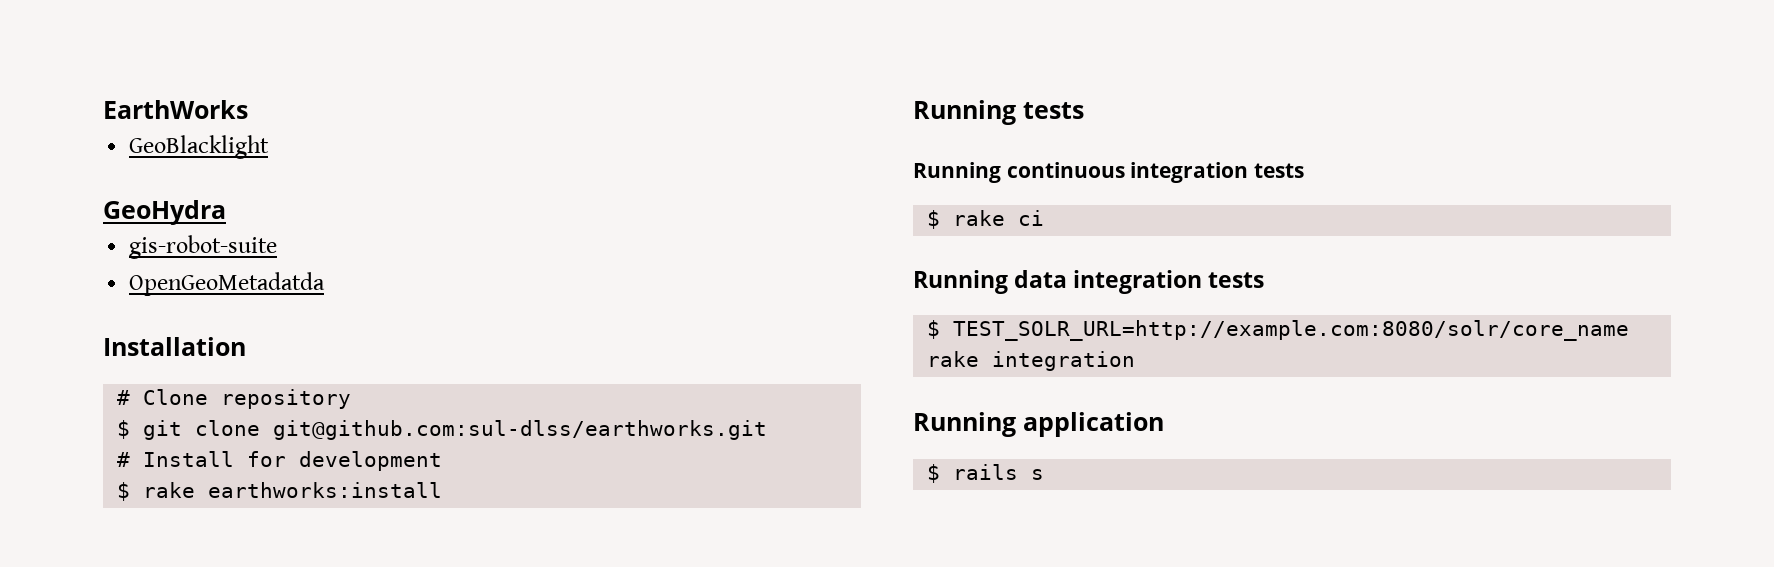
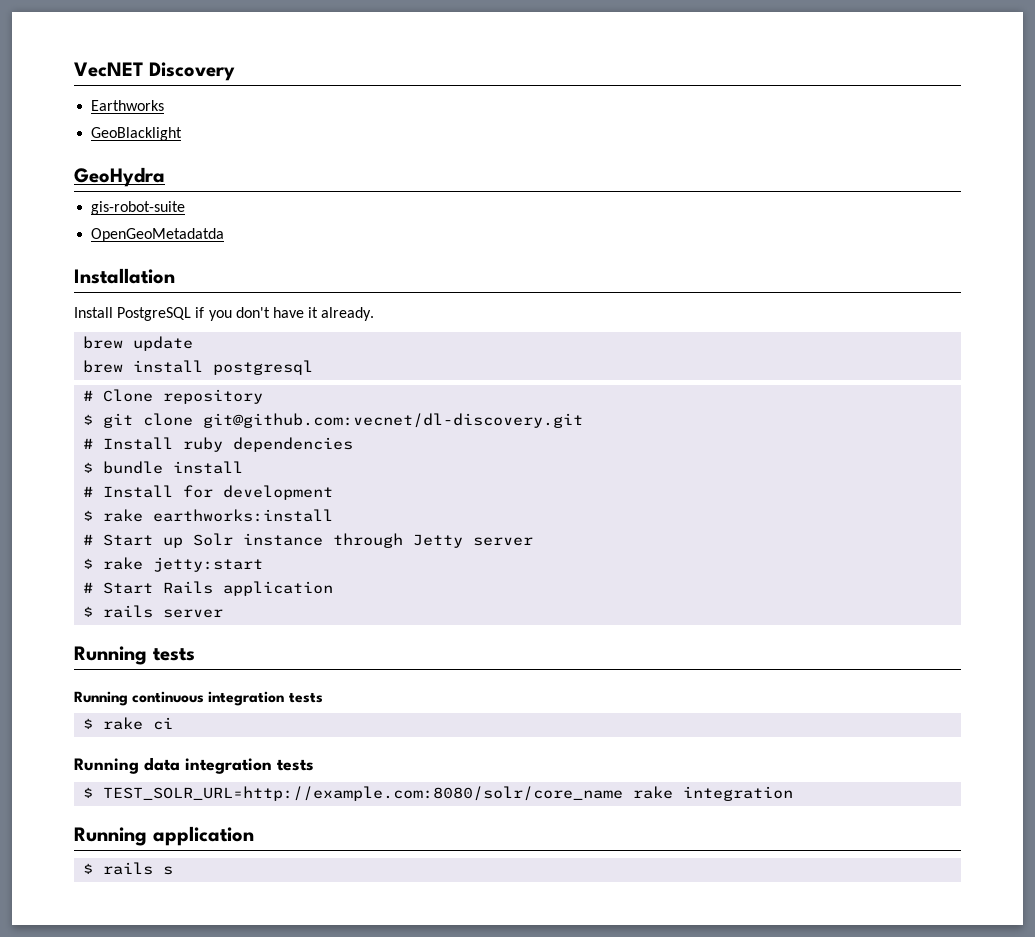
[103,100,248,119] EarthWorks -> [74,62,235,81] [91,100,165,111] VecNET Discovery // Earthworks
(246, 346) none -> [74,307,375,321] [83,336,194,351] [83,360,314,375] // Install PostgreSQL if you don't have it already. // brew update // brew install postgresql
[273,420,768,440] git@github.com:sul-dlss/earthworks.git -> [203,413,584,428] [83,437,354,452] [83,461,244,474] git@github.com:vecnet/dl-discovery.git // # Install ruby dependencies // $ bundle install
(443, 490) none -> [83,533,534,548] [83,557,264,572] [83,581,334,596] [83,605,224,618] // # Start up Solr instance through Jetty server // $ rake jetty:start // # Start Rails application // $ rails server

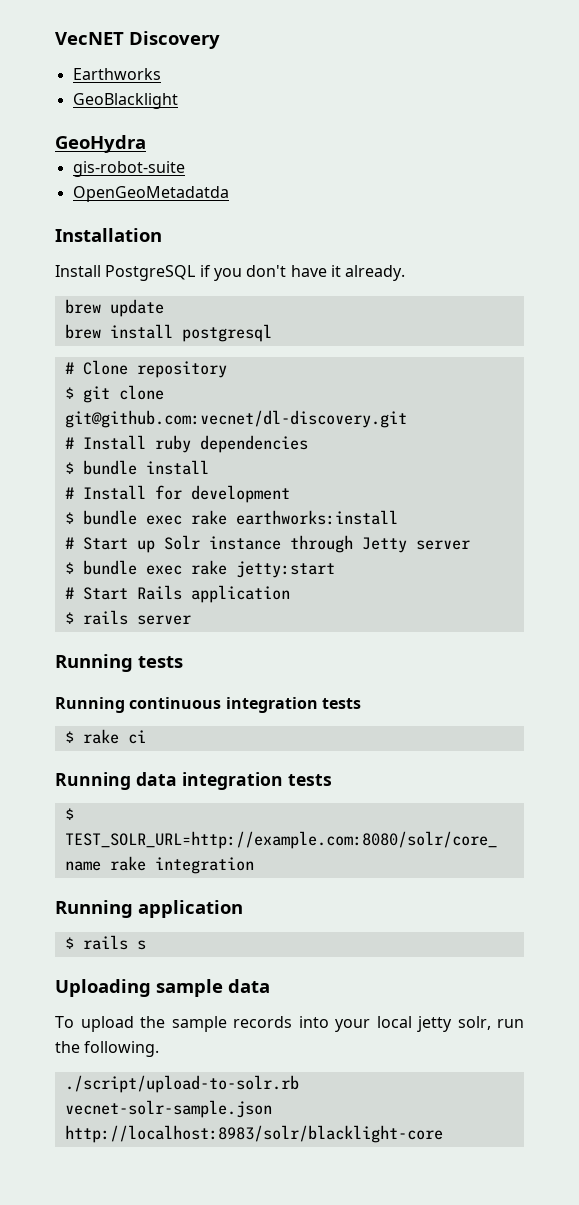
(94, 515) none -> [82,510,182,525] bundle exec
(94, 563) none -> [82,560,182,575] bundle exec
(174, 870) none -> [55,979,270,997] [55,1016,524,1032] [55,1041,160,1057] [64,1075,299,1093] [64,1100,272,1118] [64,1125,443,1143] // Uploading sample data // To upload the sample records into your local jetty solr, run the following. // ./script/upload-to-solr.rb vecnet-solr-sample.json http://localhost:8983/solr/blacklight-core

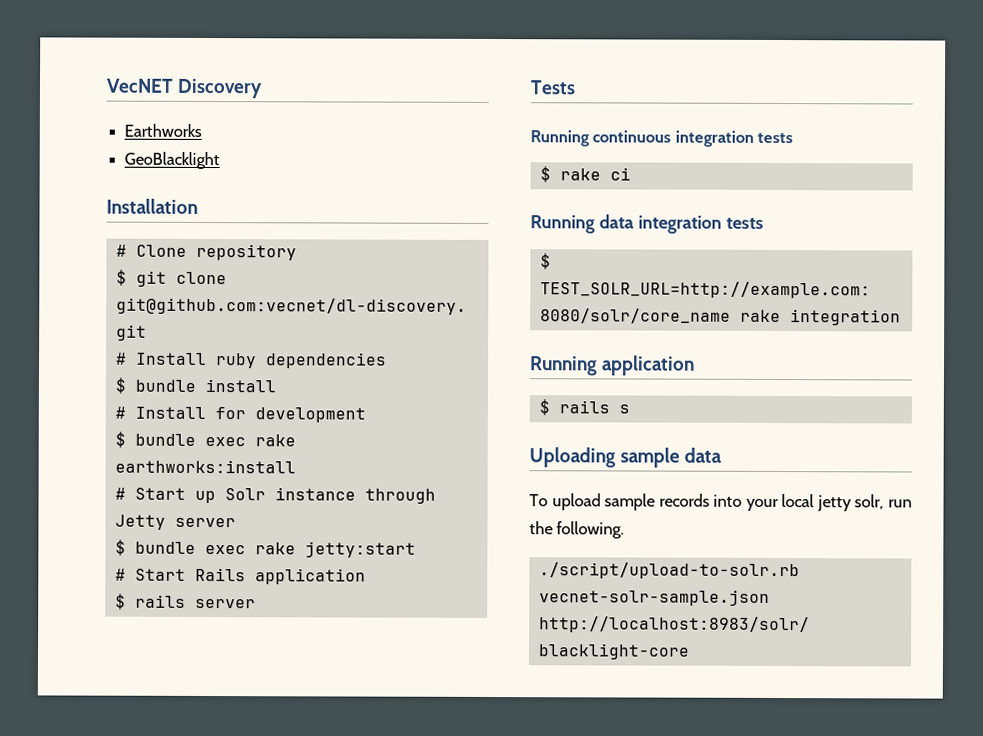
[55,135,146,153] [72,161,185,177] [72,186,229,202] [55,228,162,242] [55,265,406,281] [64,299,164,317] [64,324,272,342] GeoHydra // gis-robot-suite // OpenGeoMetadatda // Installation // Install PostgreSQL if you don't have it already. // brew update // brew install postgresql -> [106,198,198,214] Installation
[55,654,183,672] Running tests -> [530,80,576,95] Tests
[140,1016,165,1028] the -> (601, 502) none

